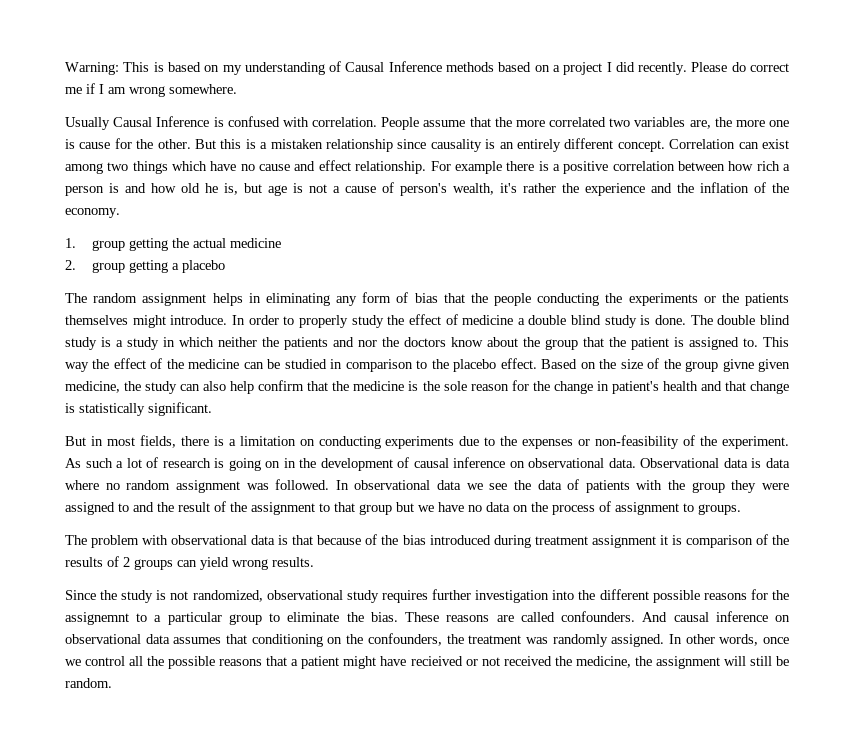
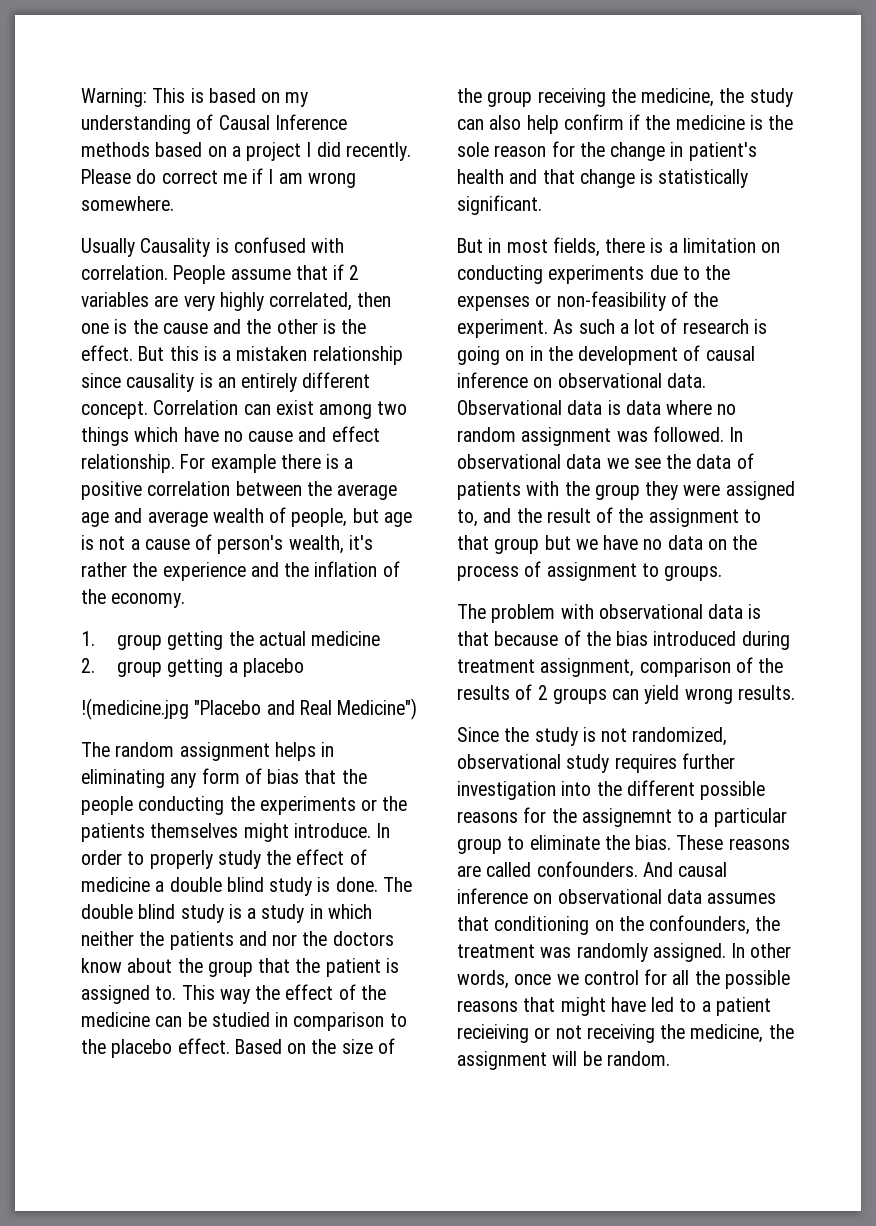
[113,116,210,127] Causal Inference -> [140,238,211,257] Causality
[494,117,789,129] [65,138,191,149] the more correlated two variables are, the more one is cause for the other. -> [333,264,360,280] [81,292,392,311] [81,319,367,334] [81,345,133,361] if 2 variables are very highly correlated, then one is the cause and the other is the effect.
[728,161,791,171] [65,183,238,196] how rich a person is and how old he is, -> [306,481,398,500] [81,507,348,527] the average age and average wealth of people,
(226, 266) none -> [81,698,418,720] // !(medicine.jpg "Placebo and Real Medicine")
[722,359,790,372] givne given -> [537,88,636,107] receiving the
[307,381,329,391] that -> [629,114,641,130] if
[118,503,129,512] to -> [457,509,478,527] to,
[591,535,682,548] assignment it is -> [540,658,635,677] assignment,
(126, 661) none -> [644,969,668,985] for
[291,656,463,669] a patient might have recieived -> [560,997,771,1016] [457,1024,529,1043] might have led to a patient recieiving
[503,656,552,666] received -> [586,1024,655,1043] receiving
[749,656,772,666] still -> (578, 1058) none

